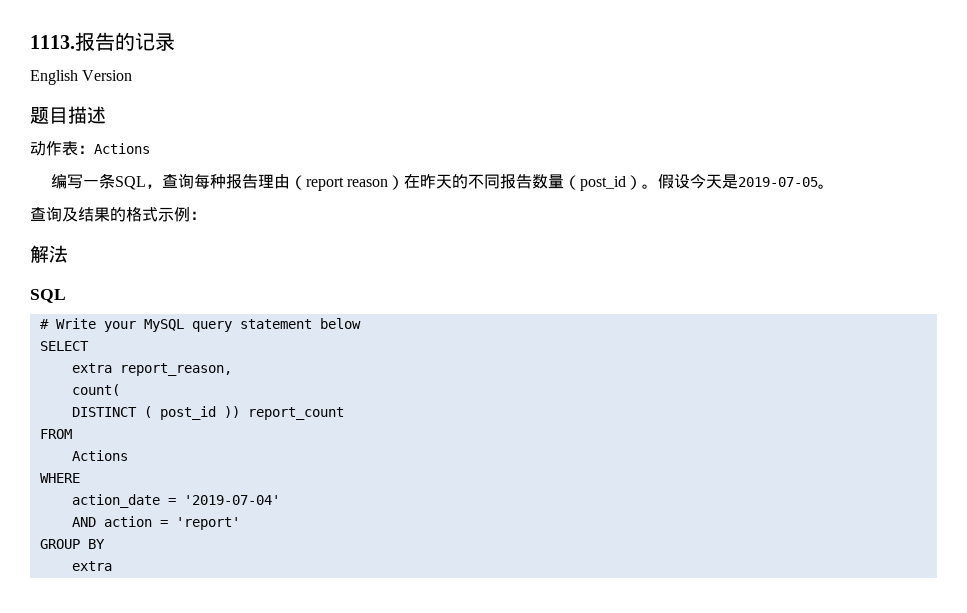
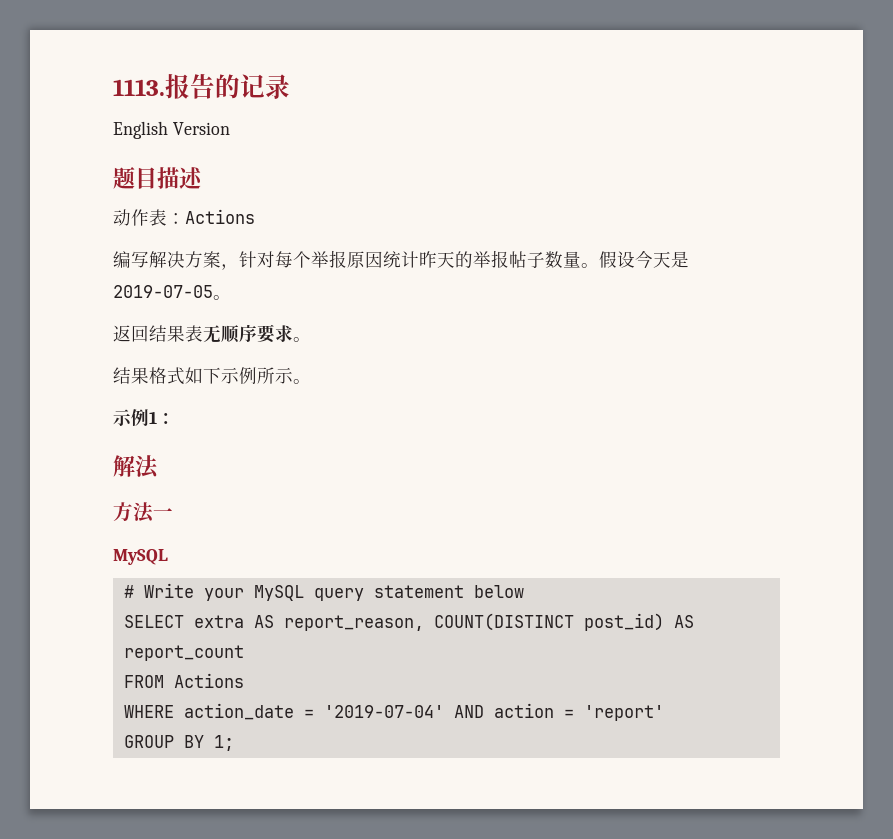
[83,173,643,191] 一条SQL，查询每种报告理由（report reason）在昨天的不同报告数量（post_id） -> [149,250,581,270] 解决方案，针对每个举报原因统计昨天的举报帖子数量
[30,206,190,222] 查询及结果的格式示例 -> [113,324,311,343] [113,367,311,385] [113,409,157,426] 返回结果表无顺序要求。 // 结果格式如下示例所示。 // 示例1
[30,289,66,303] SQL -> [113,502,173,523] [113,549,168,565] 方法一 // MySQL
[71,363,112,373] // extra -> [193,615,274,628] extra AS
[71,384,120,396] [71,406,240,420] // count( // DISTINCT ( post_id )) -> [433,613,694,631] COUNT(DISTINCT post_id) AS
(72, 434) // -> (164, 681) none
(80, 478) // -> (174, 711) none
(280, 500) // -> (444, 711) none
[71,561,112,571] // extra -> [213,735,234,751] 1;

